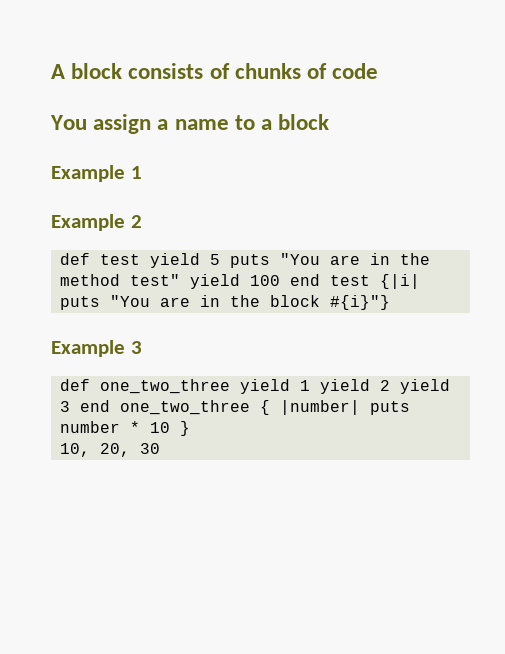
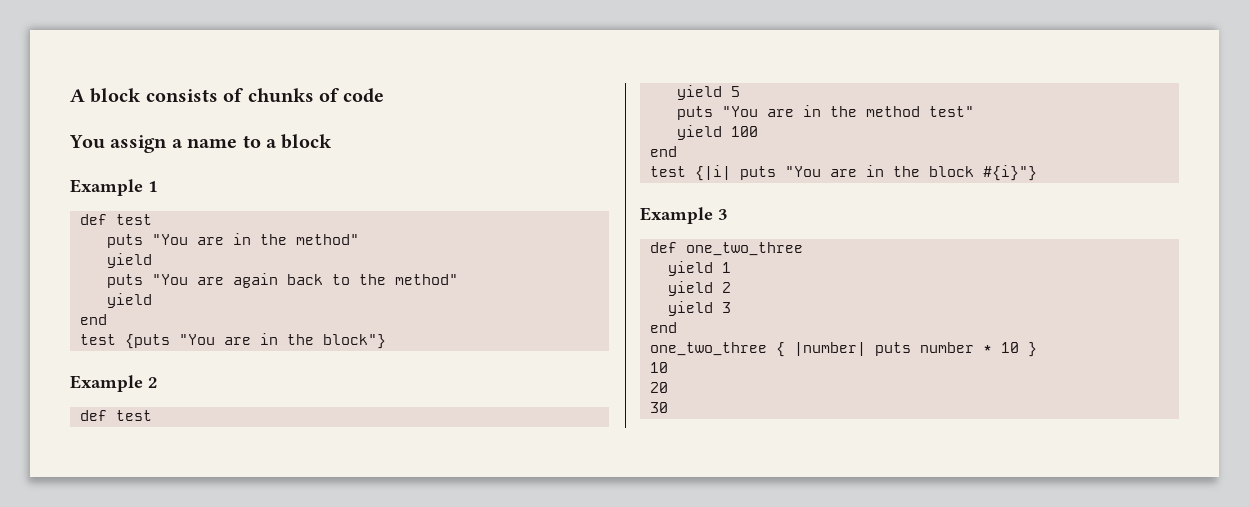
(142, 172) none -> [79,214,152,225] [106,233,359,248] [106,253,152,268] [106,273,458,288] [106,293,152,308] [79,314,107,325] [79,333,386,349] // def test // puts "You are in the method" // yield // puts "You are again back to the method" // yield // end // test {puts "You are in the block"}
(141, 259) none -> (152, 415) //
(221, 259) none -> (740, 91) //
(181, 280) none -> (974, 111) //
[290,274,321,286] end -> [649,146,677,157] // end //
(231, 386) none -> (803, 249) //
(311, 385) none -> (731, 267) //
(391, 385) none -> (731, 287) //
[80,400,111,412] end -> [649,322,677,333] // end //
[60,443,131,457] 10, 20, -> [649,362,668,373] [649,382,668,393] 10 // 20 //

